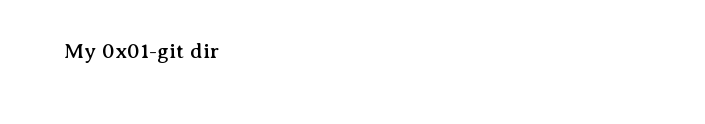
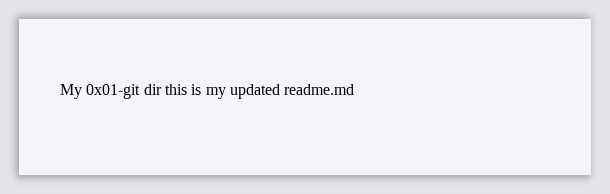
(219, 50) none -> [164,84,355,99] this is my updated readme.md

